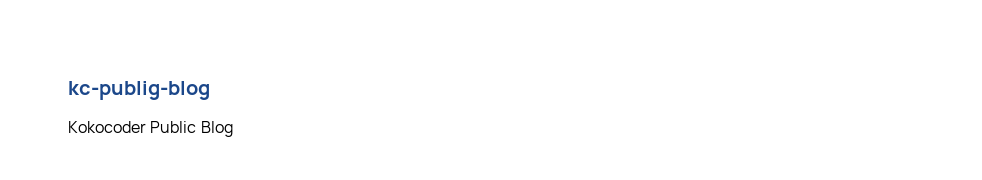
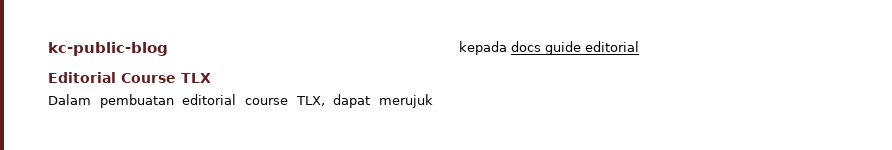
[68,81,210,100] [68,121,233,137] kc-publig-blog // Kokocoder Public Blog -> [48,42,168,56] [48,72,211,83] [48,94,433,108] [459,41,639,55] kc-public-blog // Editorial Course TLX // Dalam pembuatan editorial course TLX, dapat merujuk kepada docs guide editorial

